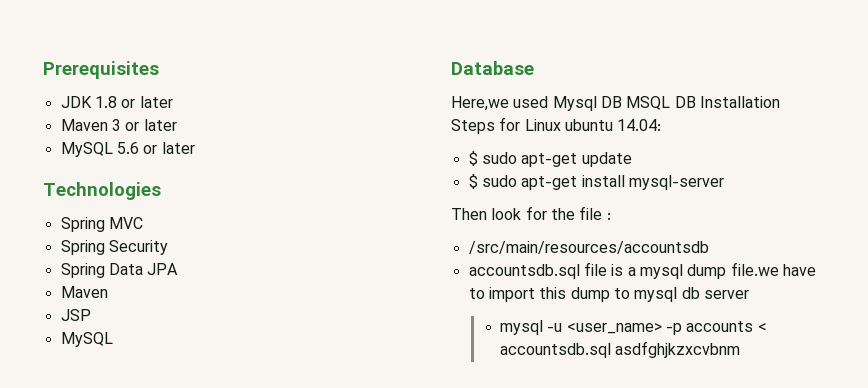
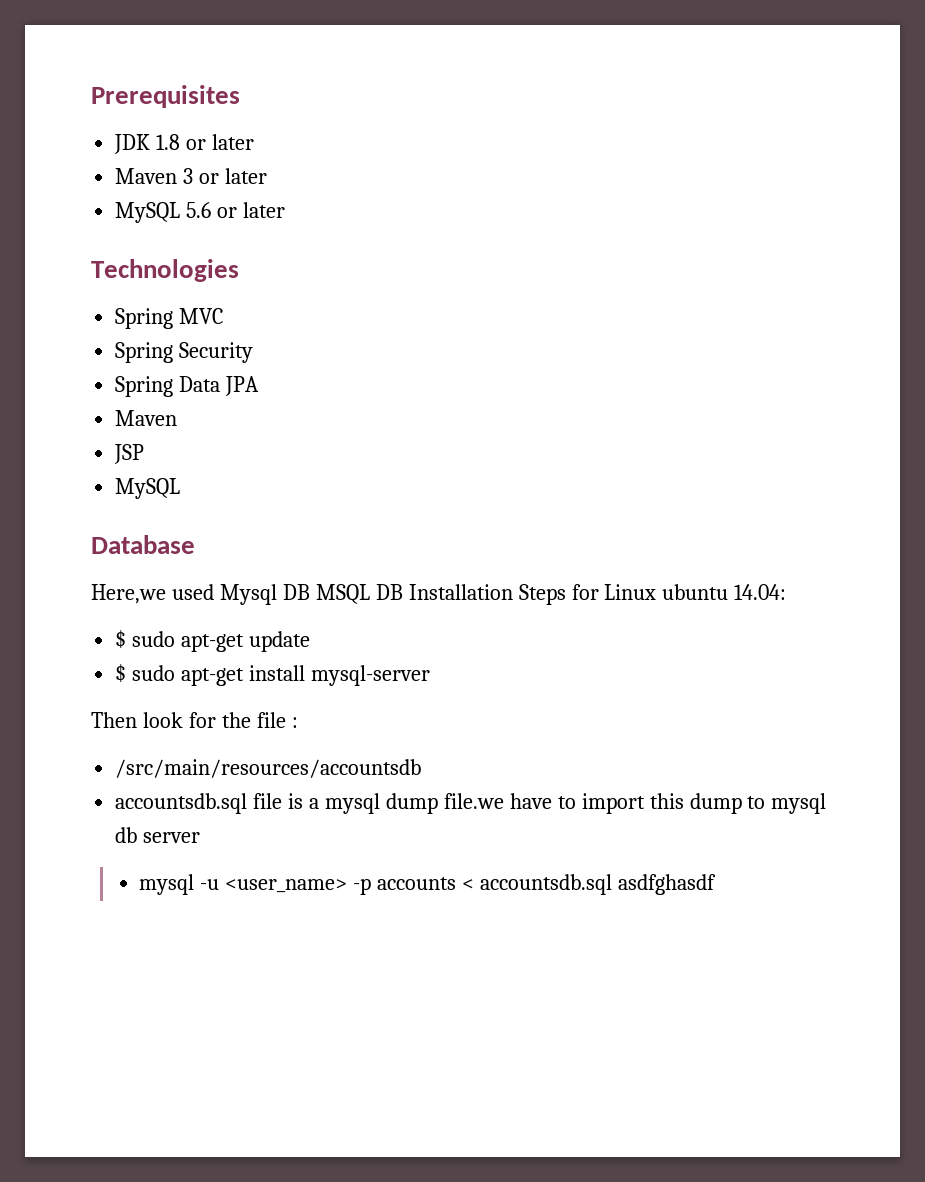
[615,341,741,358] asdfghjkzxcvbnm -> [618,874,717,895] asdfghasdf

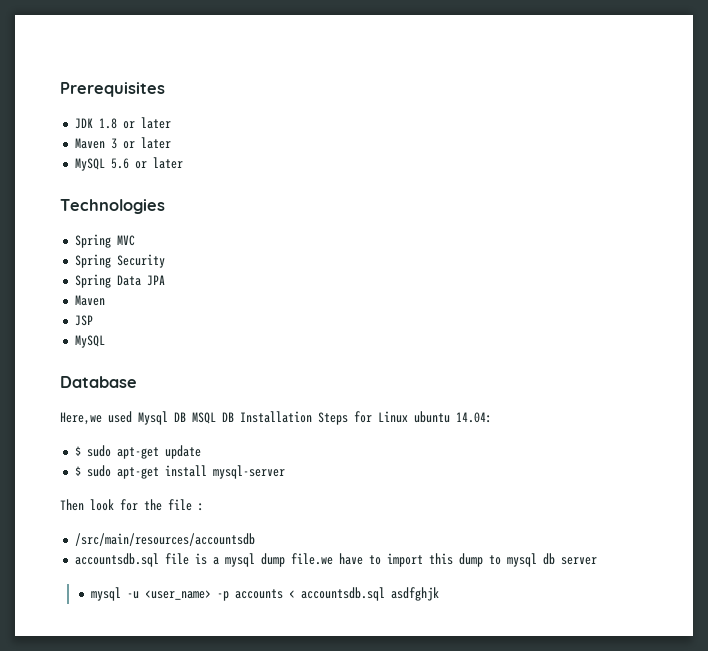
[618,874,717,895] asdfghasdf -> [391,587,440,601] asdfghjk

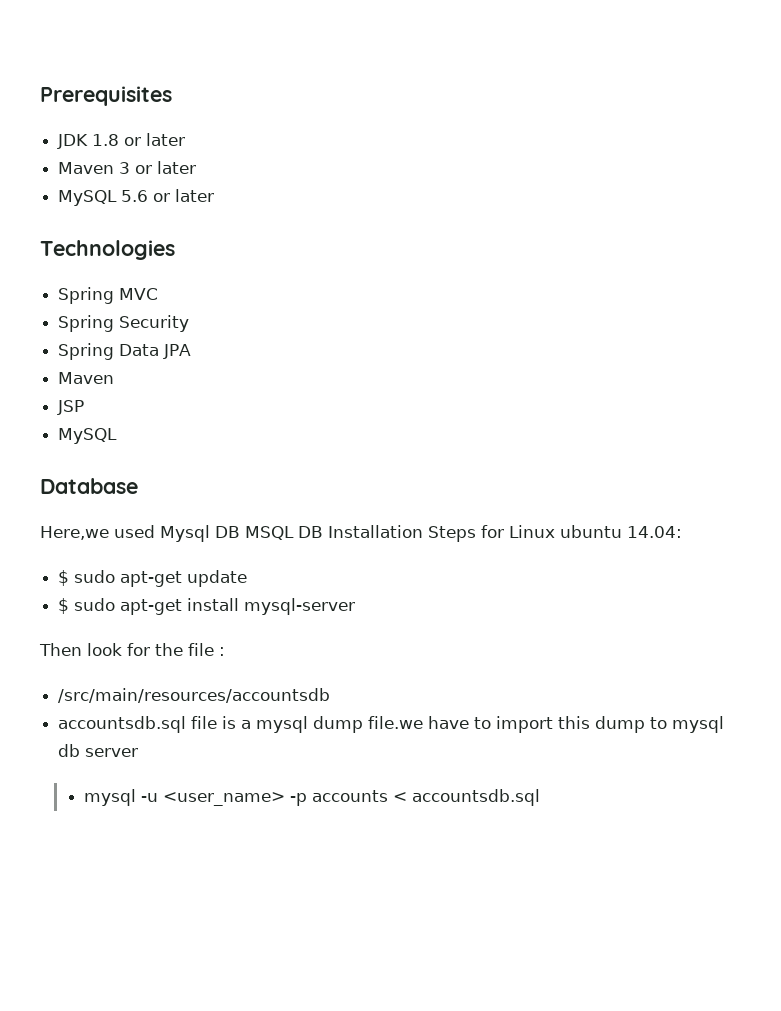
[391,587,440,601] asdfghjk -> (540, 797) none

